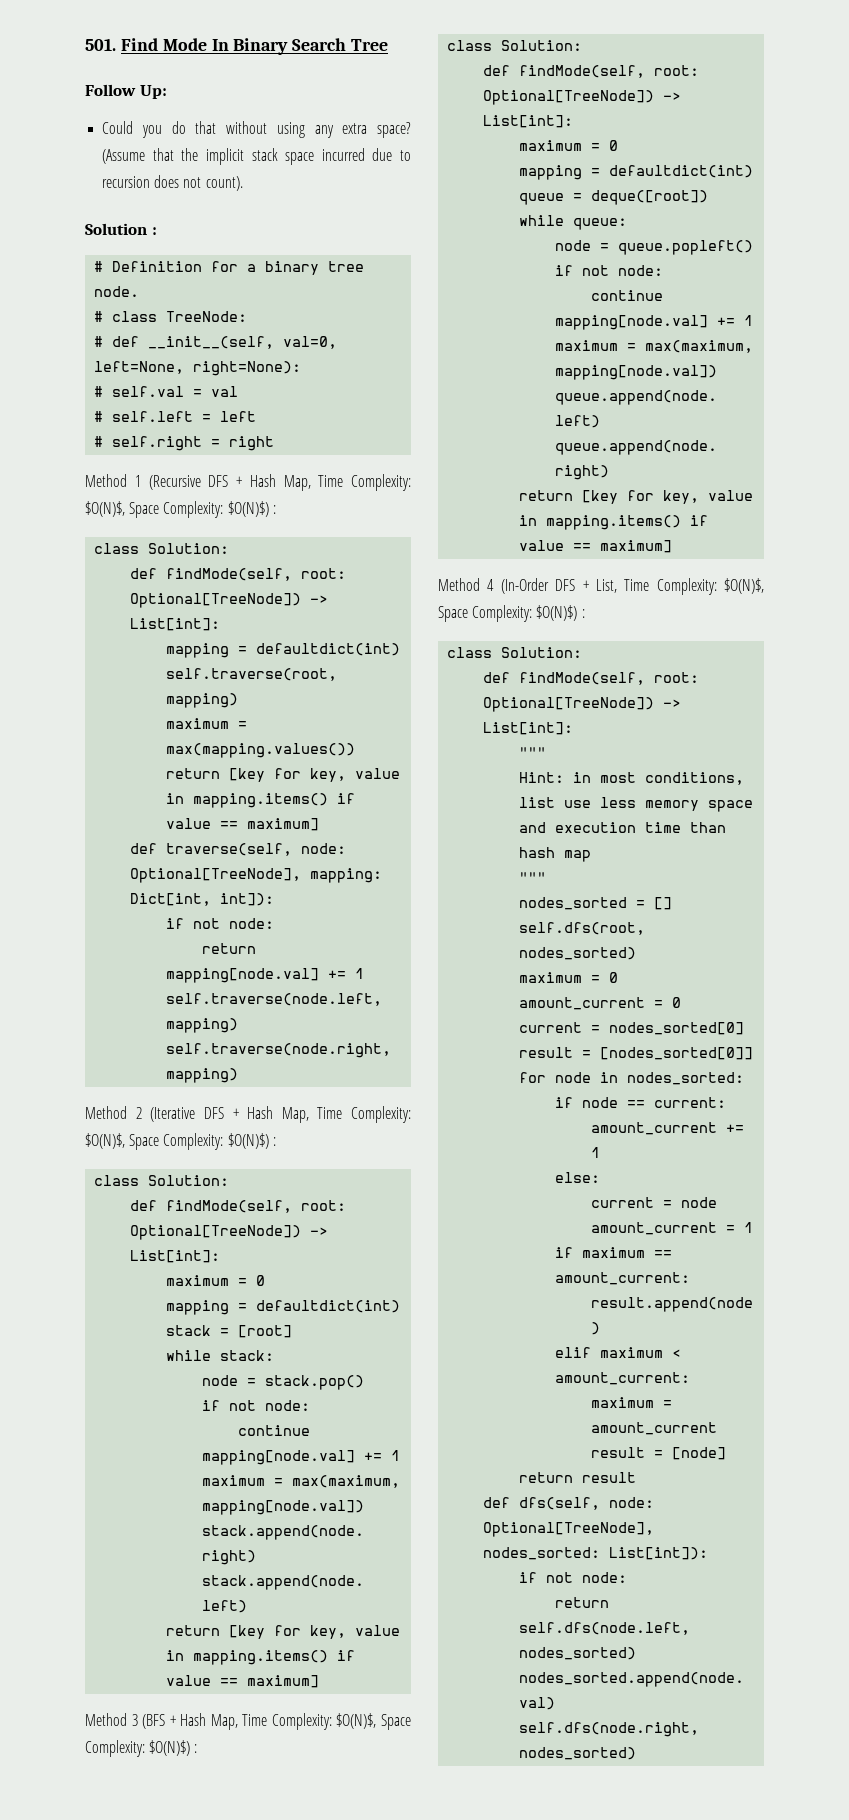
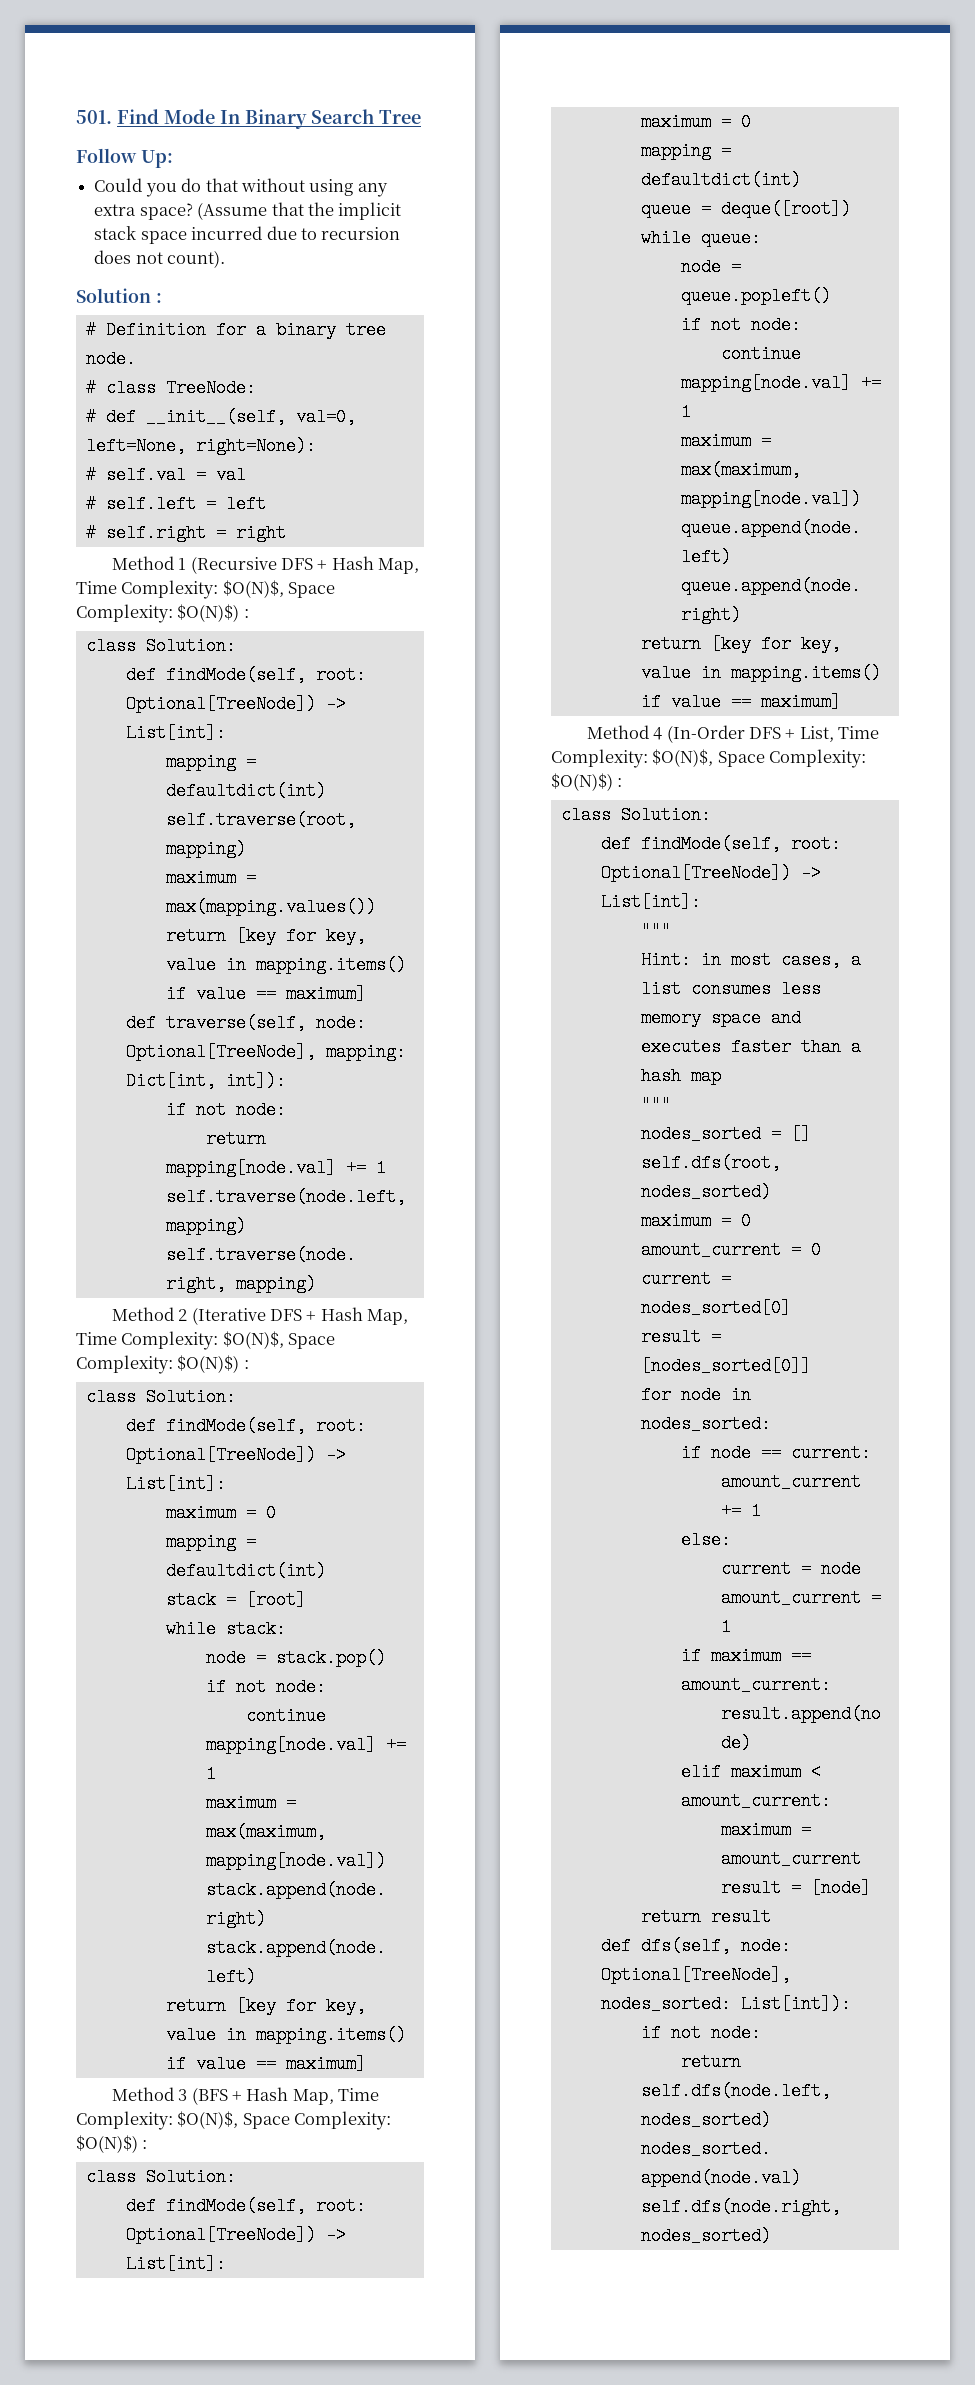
[645,772,745,785] [519,797,754,812] [519,822,727,833] conditions, list use less memory space and execution time than -> [780,951,861,969] [640,980,821,998] [640,1009,801,1027] [640,1038,861,1056] cases, a list consumes less memory space and executes faster than a

